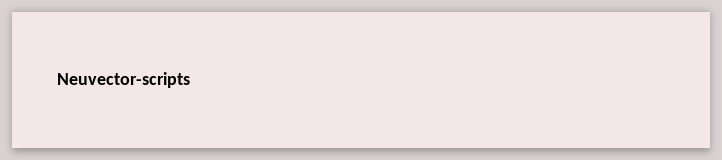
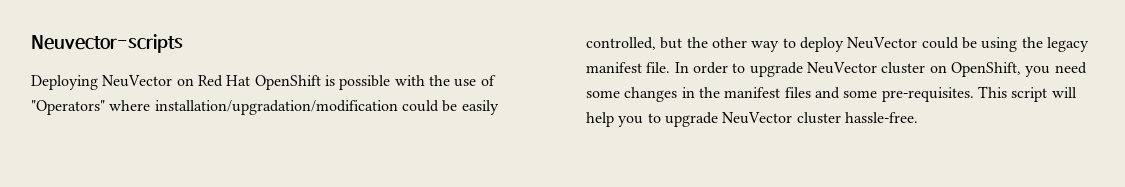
(190, 80) none -> [31,75,496,90] [31,100,499,115] [586,37,1089,52] [586,62,1087,77] [586,86,1077,102] [586,112,918,127] // Deploying NeuVector on Red Hat OpenShift is possible with the use of "Operators" where installation/upgradation/modification could be easily controlled, but the other way to deploy NeuVector could be using the legacy manifest file. In order to upgrade NeuVector cluster on OpenShift, you need some changes in the manifest files and some pre-requisites. This script will help you to upgrade NeuVector cluster hassle-free.

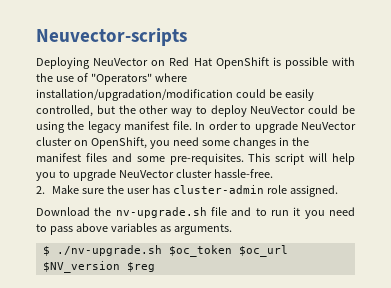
(918, 117) none -> [36,185,339,197] [36,207,355,219] [36,223,232,235] [42,245,288,257] [42,261,155,273] // 2. Make sure the user has cluster-admin role assigned. // Download the nv-upgrade.sh file and to run it you need to pass above variables as arguments. // $ ./nv-upgrade.sh $oc_token $oc_url $NV_version $reg

